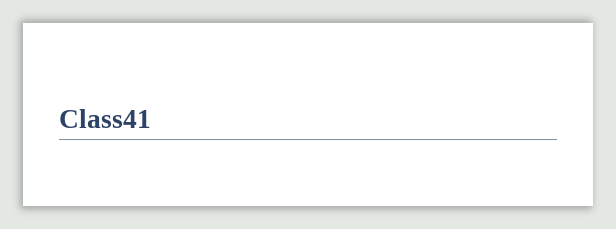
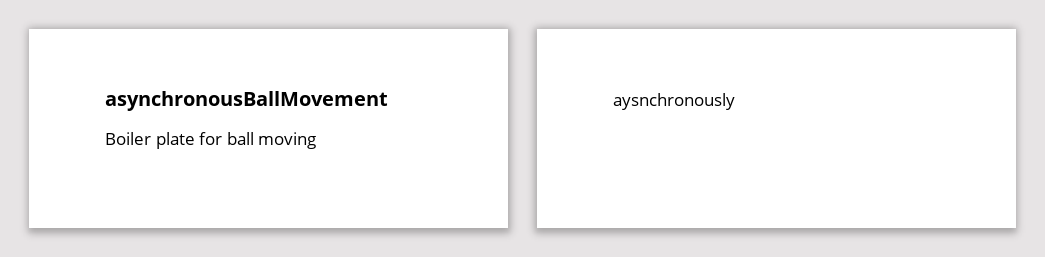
[59,109,151,128] Class41 -> [105,91,388,111] [105,132,317,149] [613,93,735,110] asynchronousBallMovement // Boiler plate for ball moving aysnchronously

